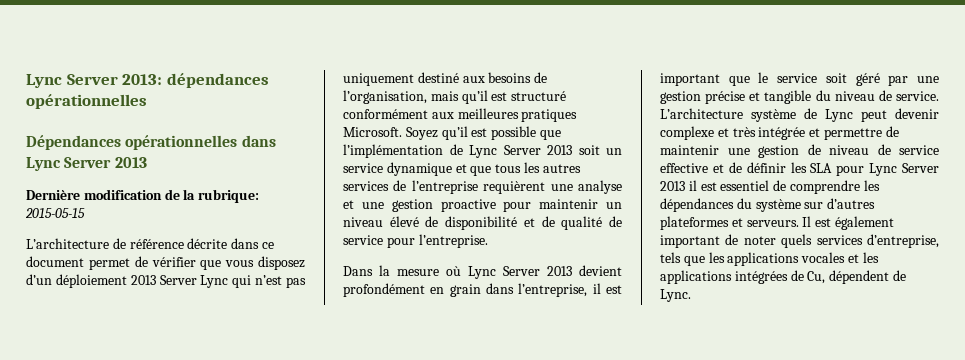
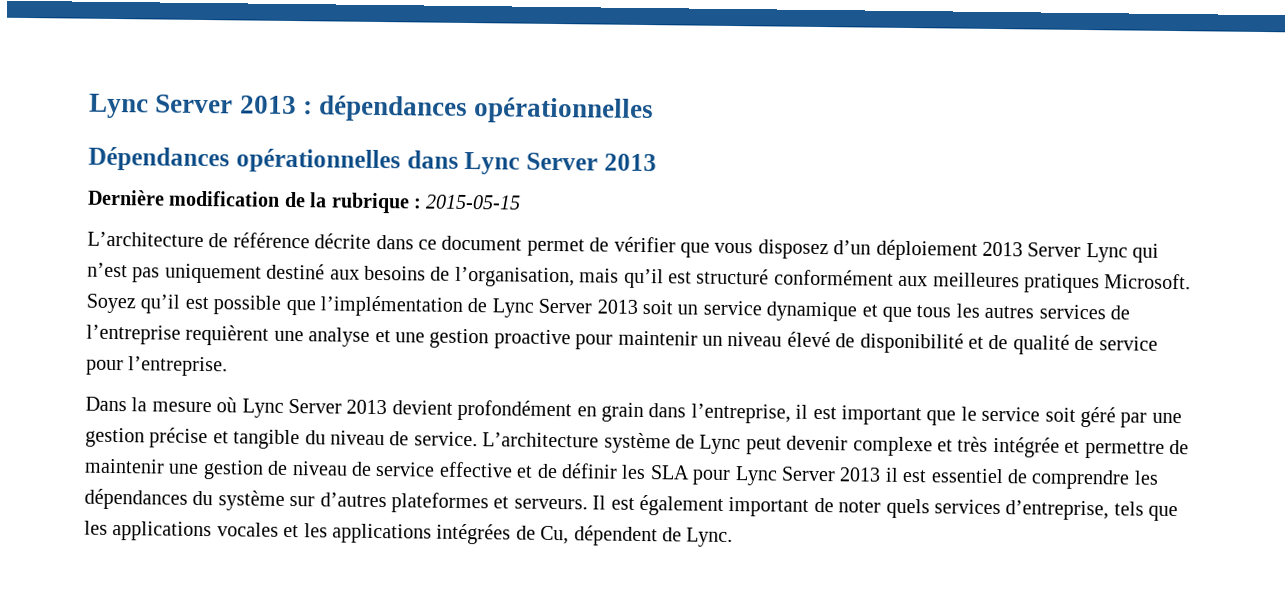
[26,74,163,88] Lync Server 2013: -> [88,93,313,119] Lync Server 2013 :
[198,189,260,203] rubrique: -> [330,192,422,214] rubrique :

